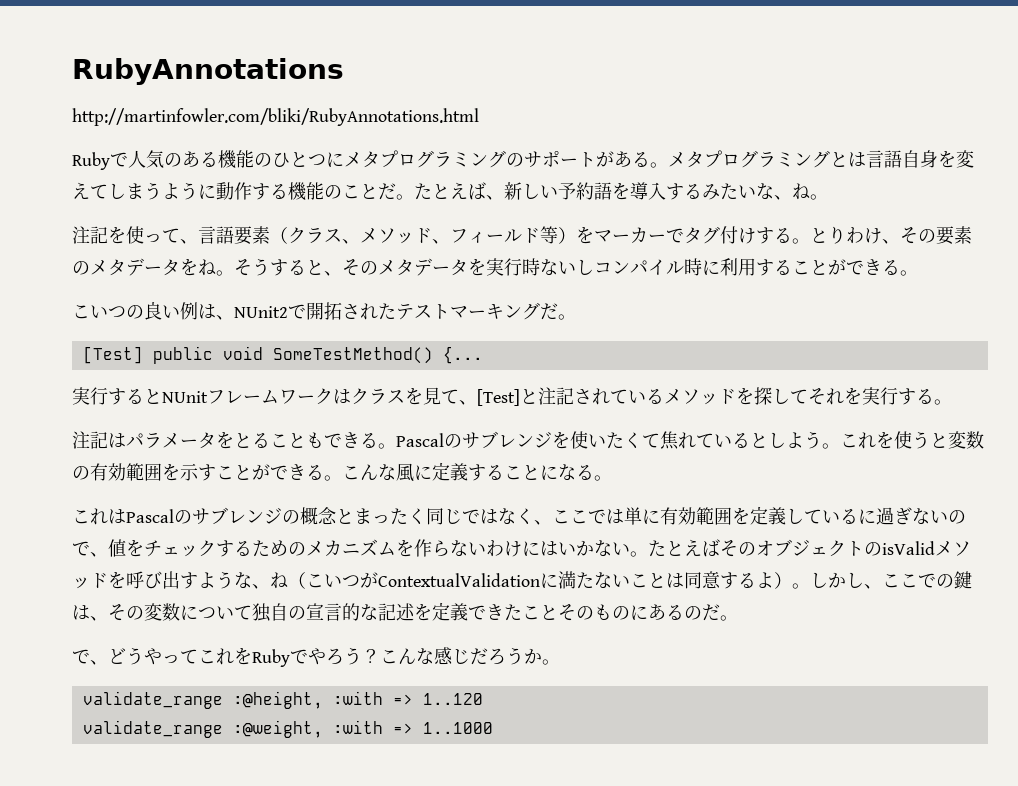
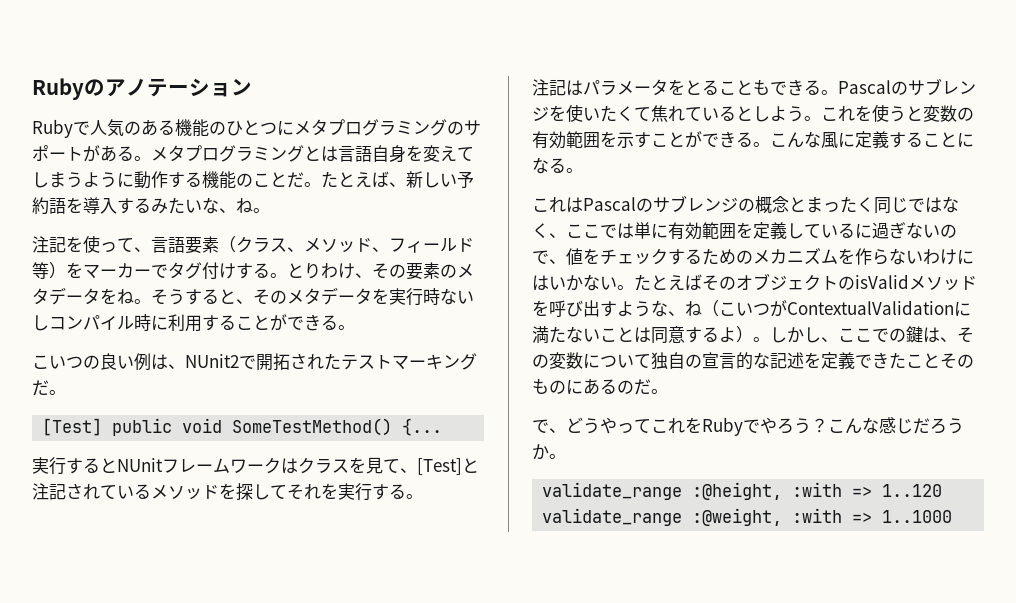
[72,58,344,85] [72,108,479,126] RubyAnnotations // http://martinfowler.com/bliki/RubyAnnotations.html -> [32,78,252,100] Rubyのアノテーション

